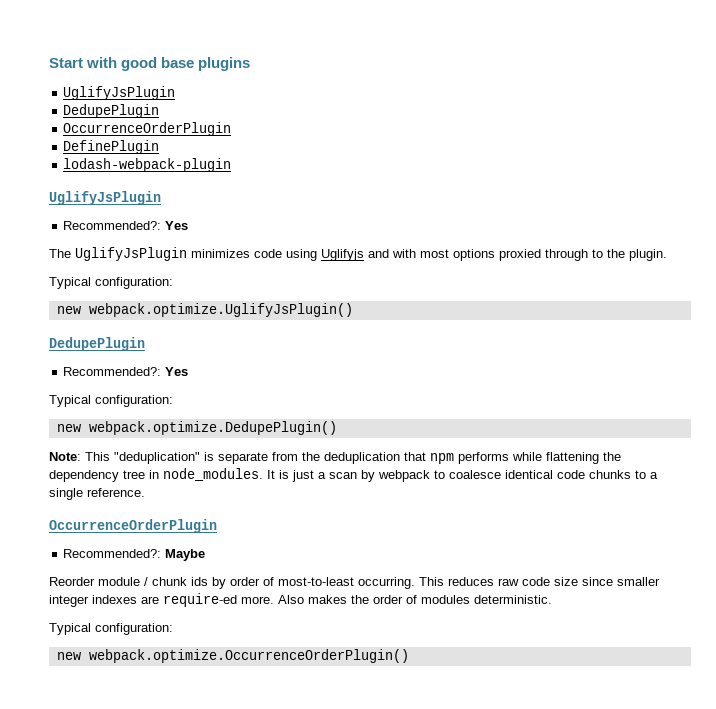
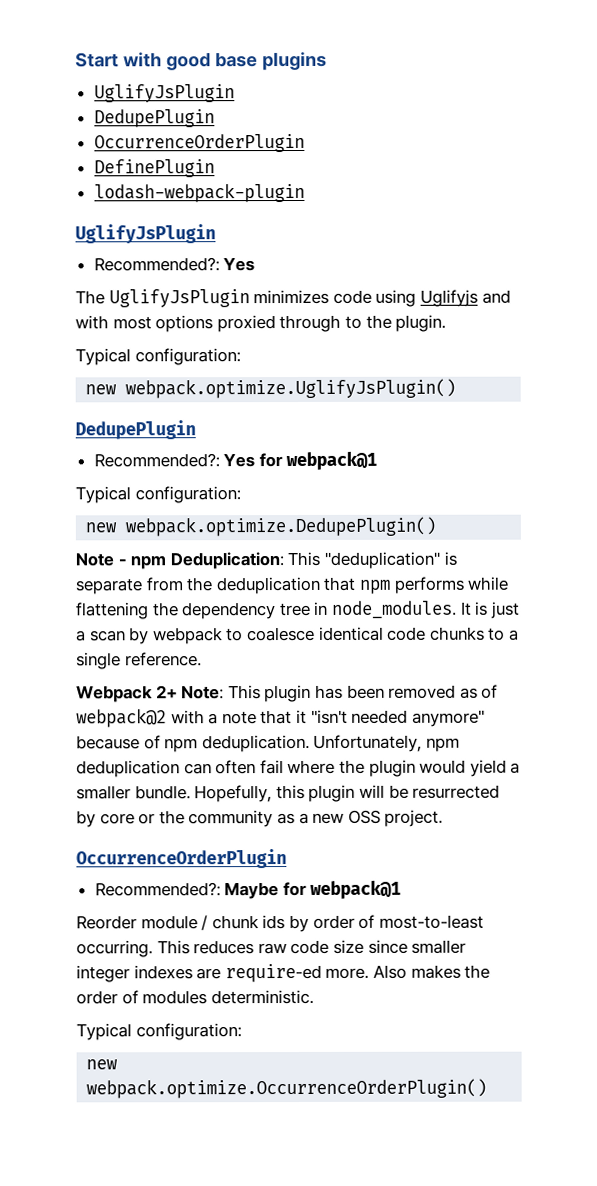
(189, 371) none -> [258,450,378,471] for webpack@1
[49,452,81,461] Note: -> [75,552,284,570] Note - npm Deduplication:
(145, 492) none -> [76,684,499,703] [76,708,485,728] [76,734,460,753] [76,759,521,778] [76,784,501,803] [76,809,444,828] // Webpack 2+ Note: This plugin has been removed as of webpack@2 with a note that it "isn't needed anymore" because of npm deduplication. Unfortunately, npm deduplication can often fail where the plugin would yield a smaller bundle. Hopefully, this plugin will be resurrected by core or the community as a new OSS project.
(206, 555) none -> [282,879,402,899] for webpack@1

